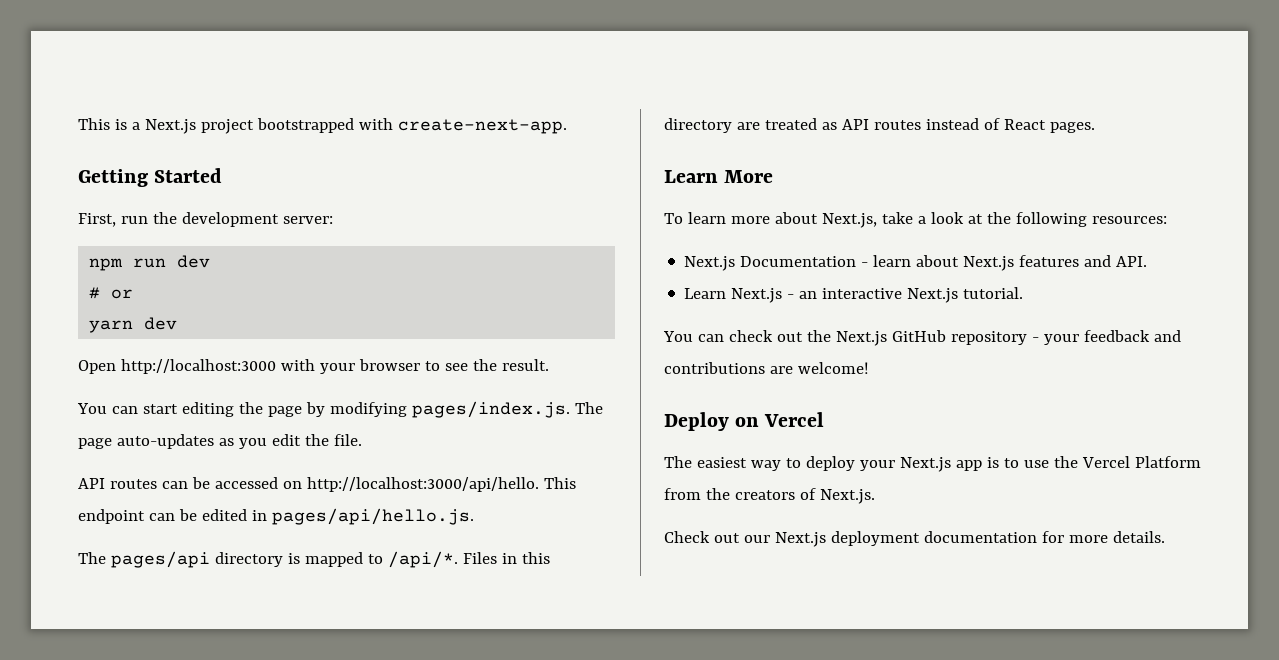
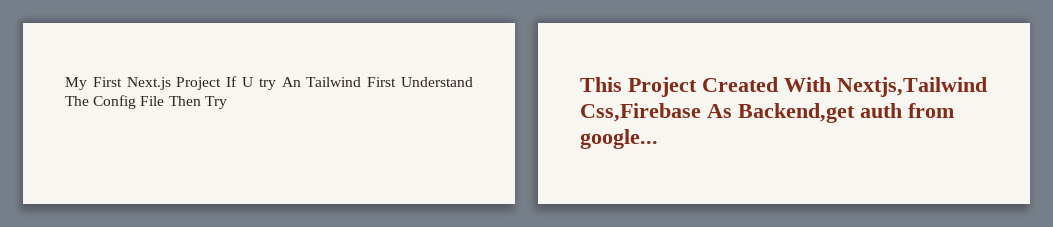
[78,118,567,134] [78,168,223,187] [78,212,333,227] [89,255,211,271] [89,287,134,299] [89,317,178,333] [78,359,549,374] [77,401,603,418] [78,434,362,449] [78,477,576,492] [78,508,474,525] [78,551,550,568] [664,118,1095,133] [664,170,774,183] [664,212,1167,228] [684,255,1148,271] [684,287,1024,303] [663,330,1181,346] [664,362,869,374] [664,412,825,431] [664,456,1201,472] [664,488,875,504] [664,531,1165,547] This is a Next.js project bootstrapped with create-next-app. // Getting Started // First, run the development server: // npm run dev // # or // yarn dev // Open http://localhost:3000 with your browser to see the result. // You can start editing the page by modifying pages/index.js. The page auto-updates as you edit the file. // API routes can be accessed on http://localhost:3000/api/hello. This endpoint can be edited in pages/api/hello.js. // The pages/api directory is mapped to /api/*. Files in this directory are treated as API routes instead of React pages. // Learn More // To learn more about Next.js, take a look at the following resources: // Next.js Documentation - learn about Next.js features and API. // Learn Next.js - an interactive Next.js tutorial. // You can check out the Next.js GitHub repository - your feedback and contributions are welcome! // Deploy on Vercel // The easiest way to deploy your Next.js app is to use the Vercel Platform from the creators of Next.js. // Check out our Next.js deployment documentation for more details. -> [65,76,474,90] [65,95,227,109] [580,77,987,97] [580,103,954,123] [580,129,658,149] My First Next.js Project If U try An Tailwind First Understand The Config File Then Try // This Project Created With Nextjs,Tailwind Css,Firebase As Backend,get auth from google...

